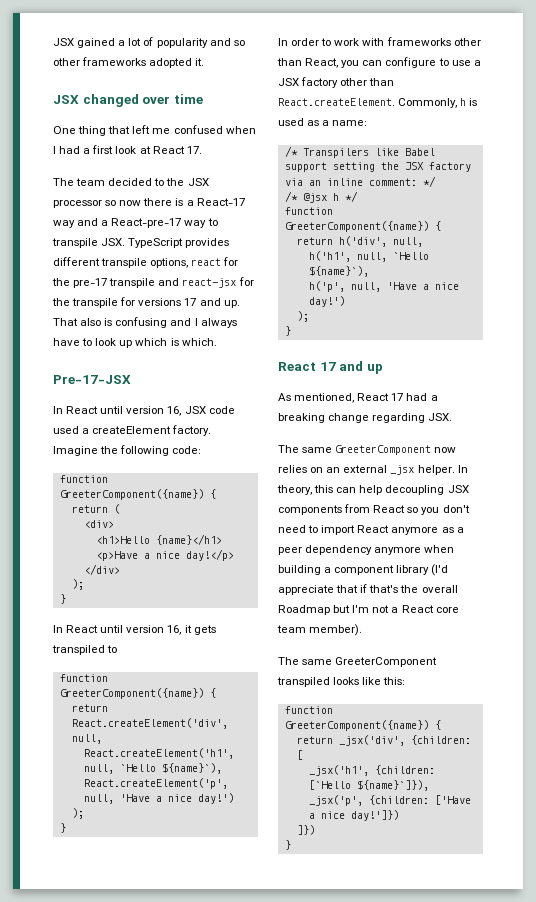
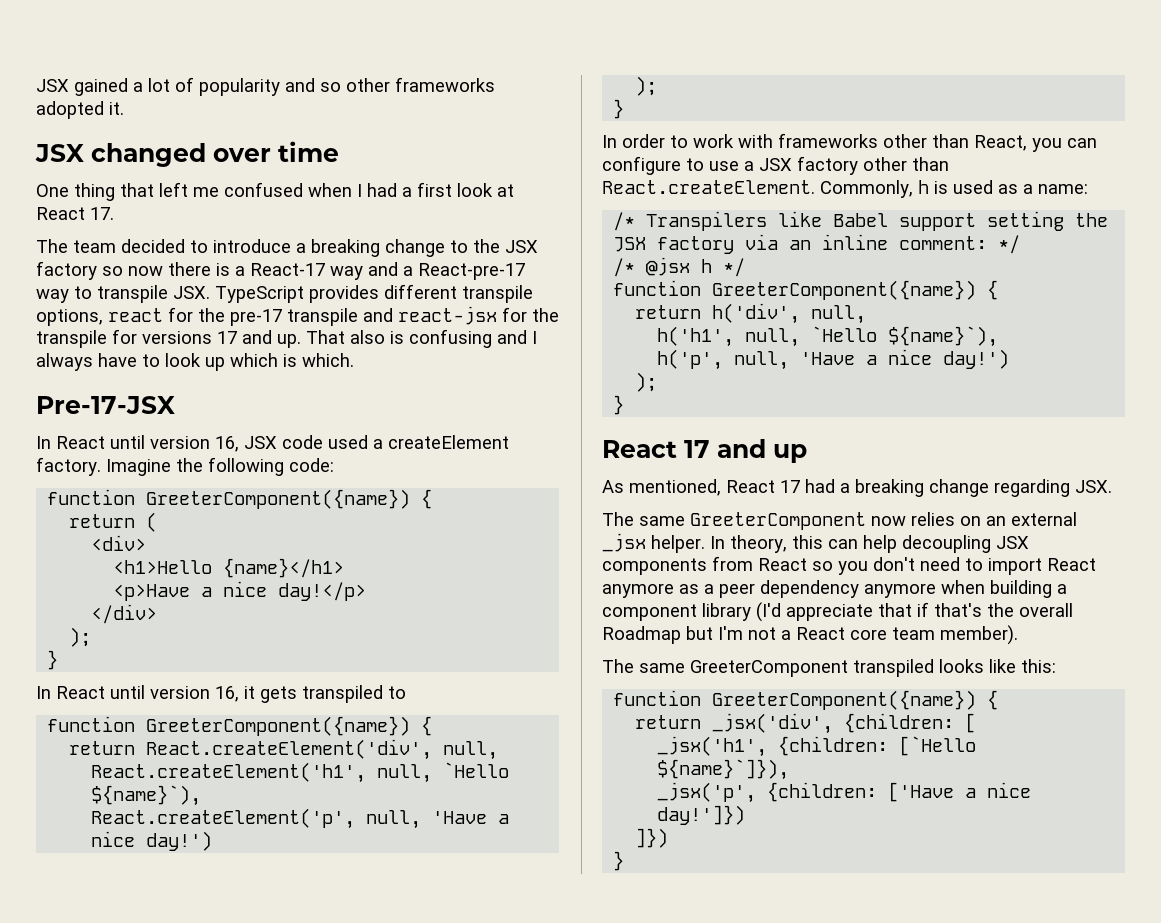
[166,178,209,186] [53,200,102,208] the JSX processor -> [213,239,538,257] [36,261,97,280] introduce a breaking change to the JSX factory

